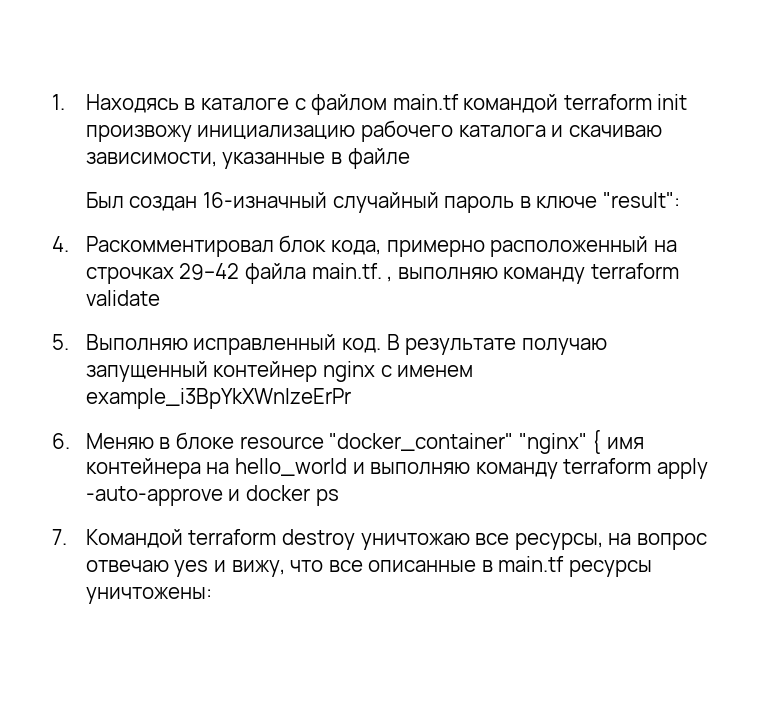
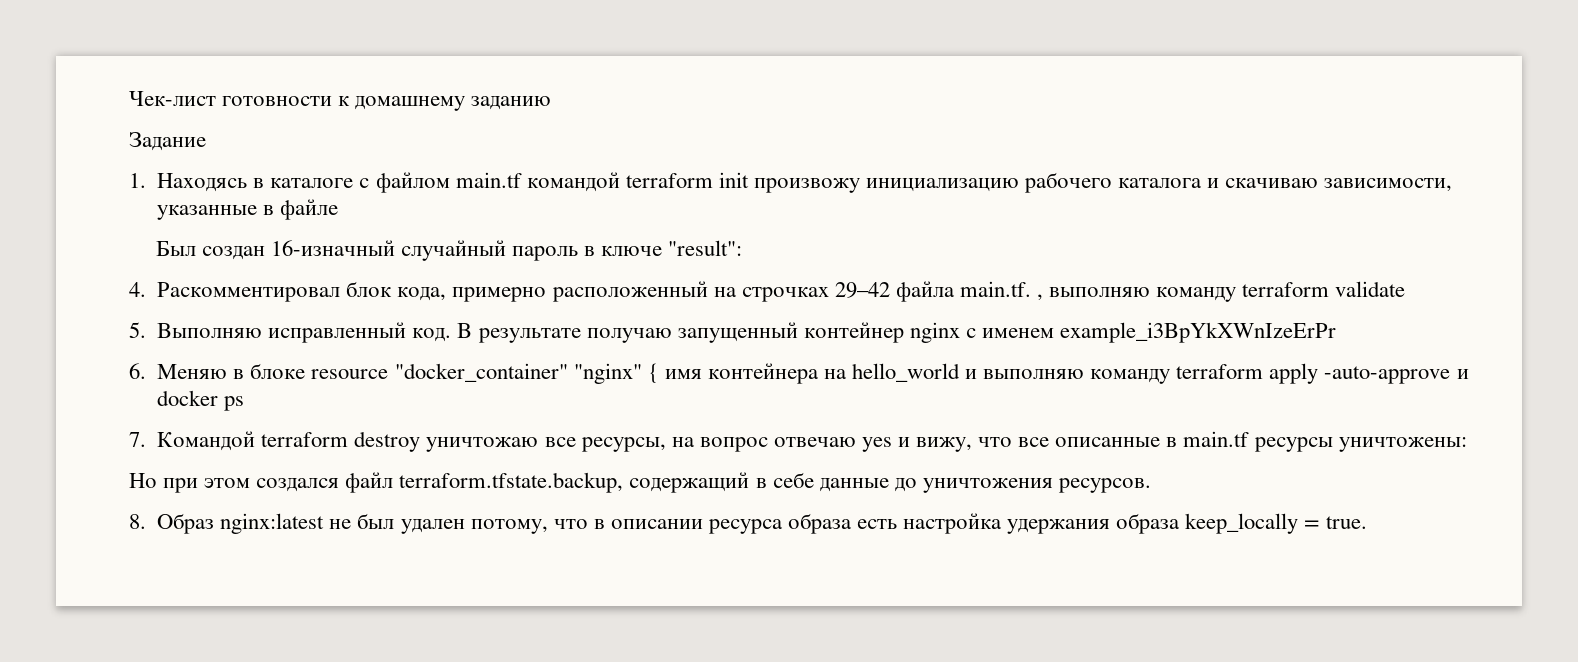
(52, 102) none -> [129,91,552,111] [129,132,206,151] Чек-лист готовности к домашнему заданию // Задание //
(212, 595) none -> [129,472,1151,493] [129,513,1367,534] // Но при этом создался файл terraform.tfstate.backup, содержащий в себе данные до уничтожения ресурсов. // 8. Образ nginx:latest не был удален потому, что в описании ресурса образа есть настройка удержания образа keep_locally = true.

